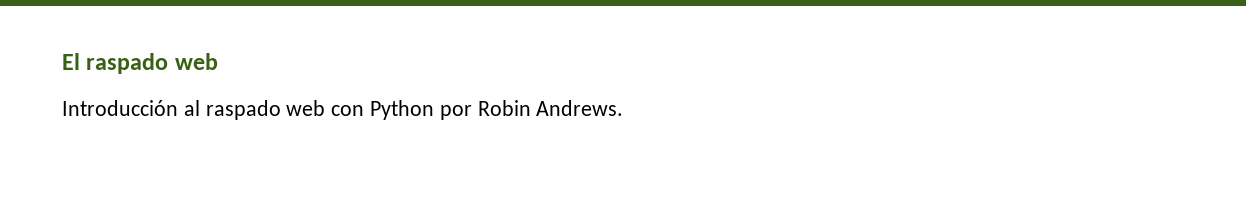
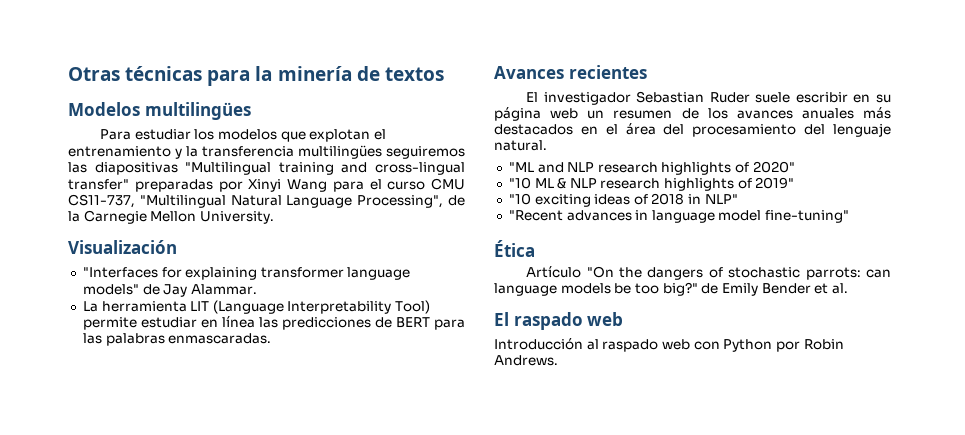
(62, 61) none -> [68,66,444,86] [68,102,251,120] [100,129,387,142] [68,145,465,159] [68,162,466,175] [68,178,465,192] [68,194,466,208] [68,210,274,224] [68,240,177,254] [82,267,411,280] [82,284,257,297] [82,300,431,314] [82,316,465,330] [82,333,272,346] [494,65,647,79] [526,91,891,105] [494,107,891,121] [494,123,891,137] [494,140,547,151] [508,161,795,175] [508,177,795,191] [508,193,738,207] [508,210,850,223] [494,240,535,257] [526,266,892,280] [494,282,848,296] Otras técnicas para la minería de textos // Modelos multilingües // Para estudiar los modelos que explotan el entrenamiento y la transferencia multilingües seguiremos las diapositivas "Multilingual training and cross-lingual transfer" preparadas por Xinyi Wang para el curso CMU CS11-737, "Multilingual Natural Language Processing", de la Carnegie Mellon University. // Visualización // "Interfaces for explaining transformer language models" de Jay Alammar. // La herramienta LIT (Language Interpretability Tool) permite estudiar en línea las predicciones de BERT para las palabras enmascaradas. // Avances recientes // El investigador Sebastian Ruder suele escribir en su página web un resumen de los avances anuales más destacados en el área del procesamiento del lenguaje natural. // "ML and NLP research highlights of 2020" // "10 ML & NLP research highlights of 2019" // "10 exciting ideas of 2018 in NLP" // "Recent advances in language model fine-tuning" // Ética // Artículo "On the dangers of stochastic parrots: can language models be too big?" de Emily Bender et al. //

